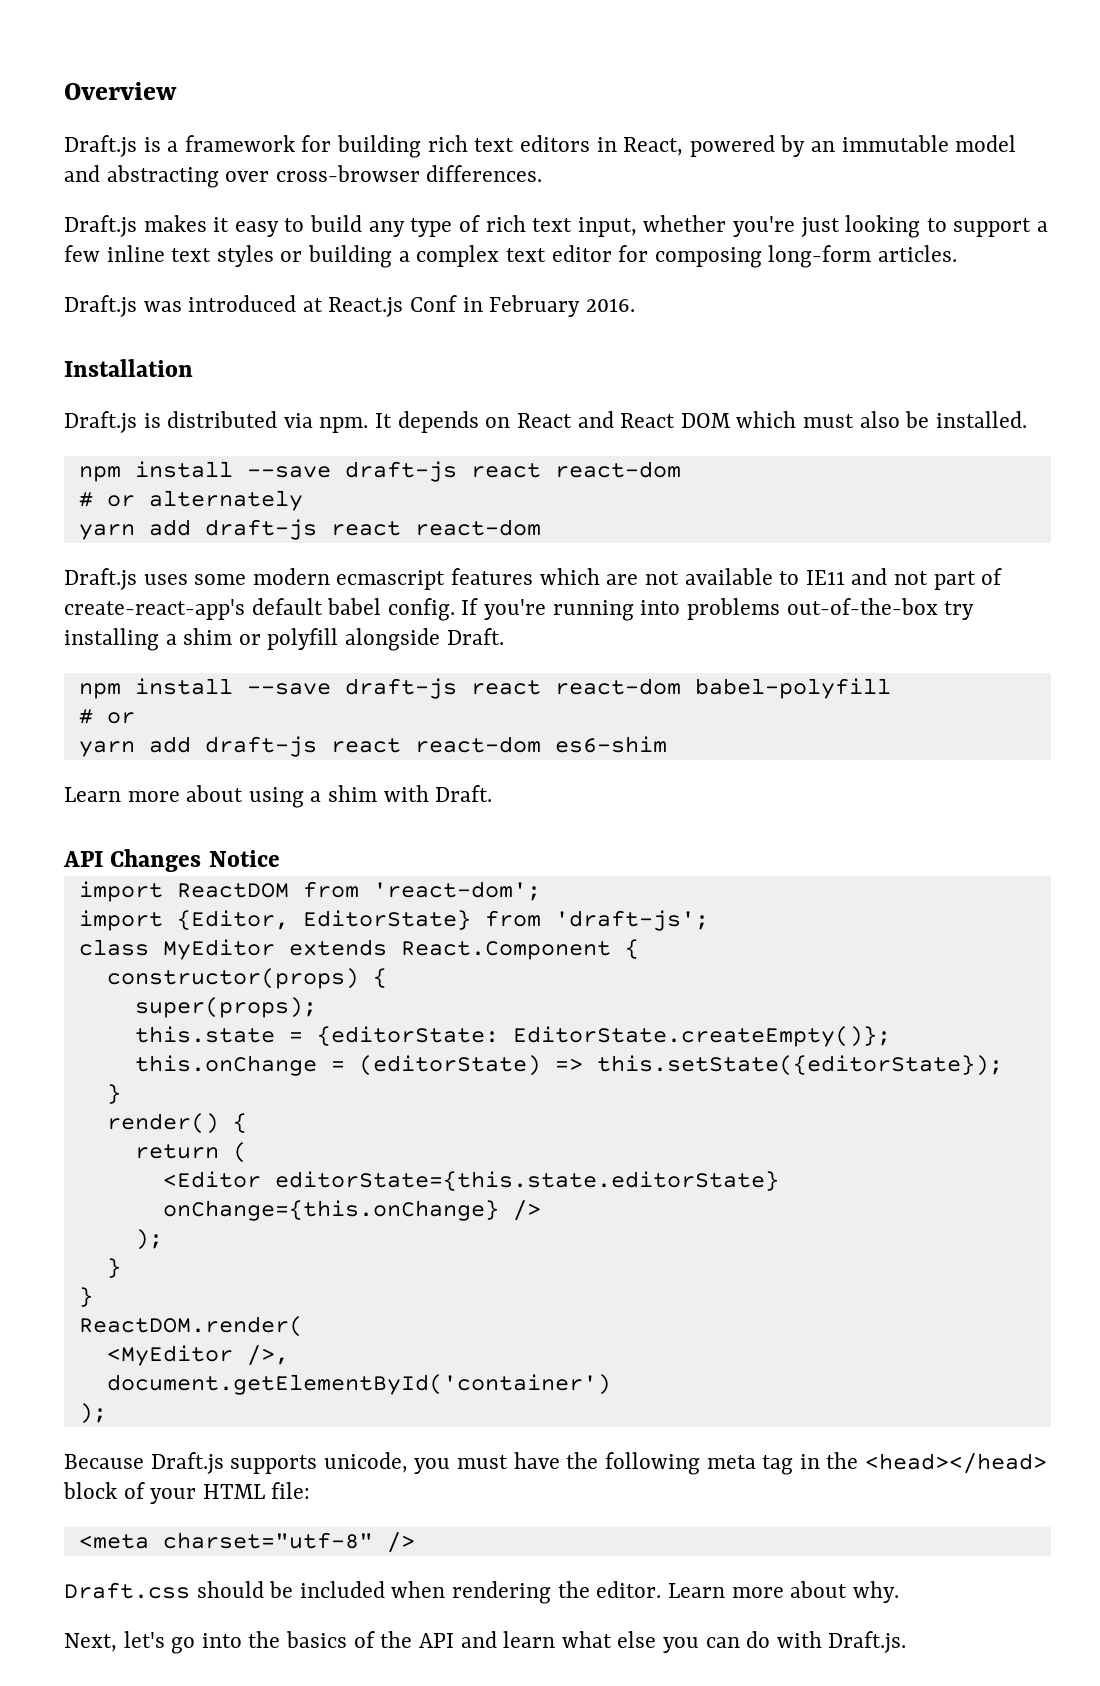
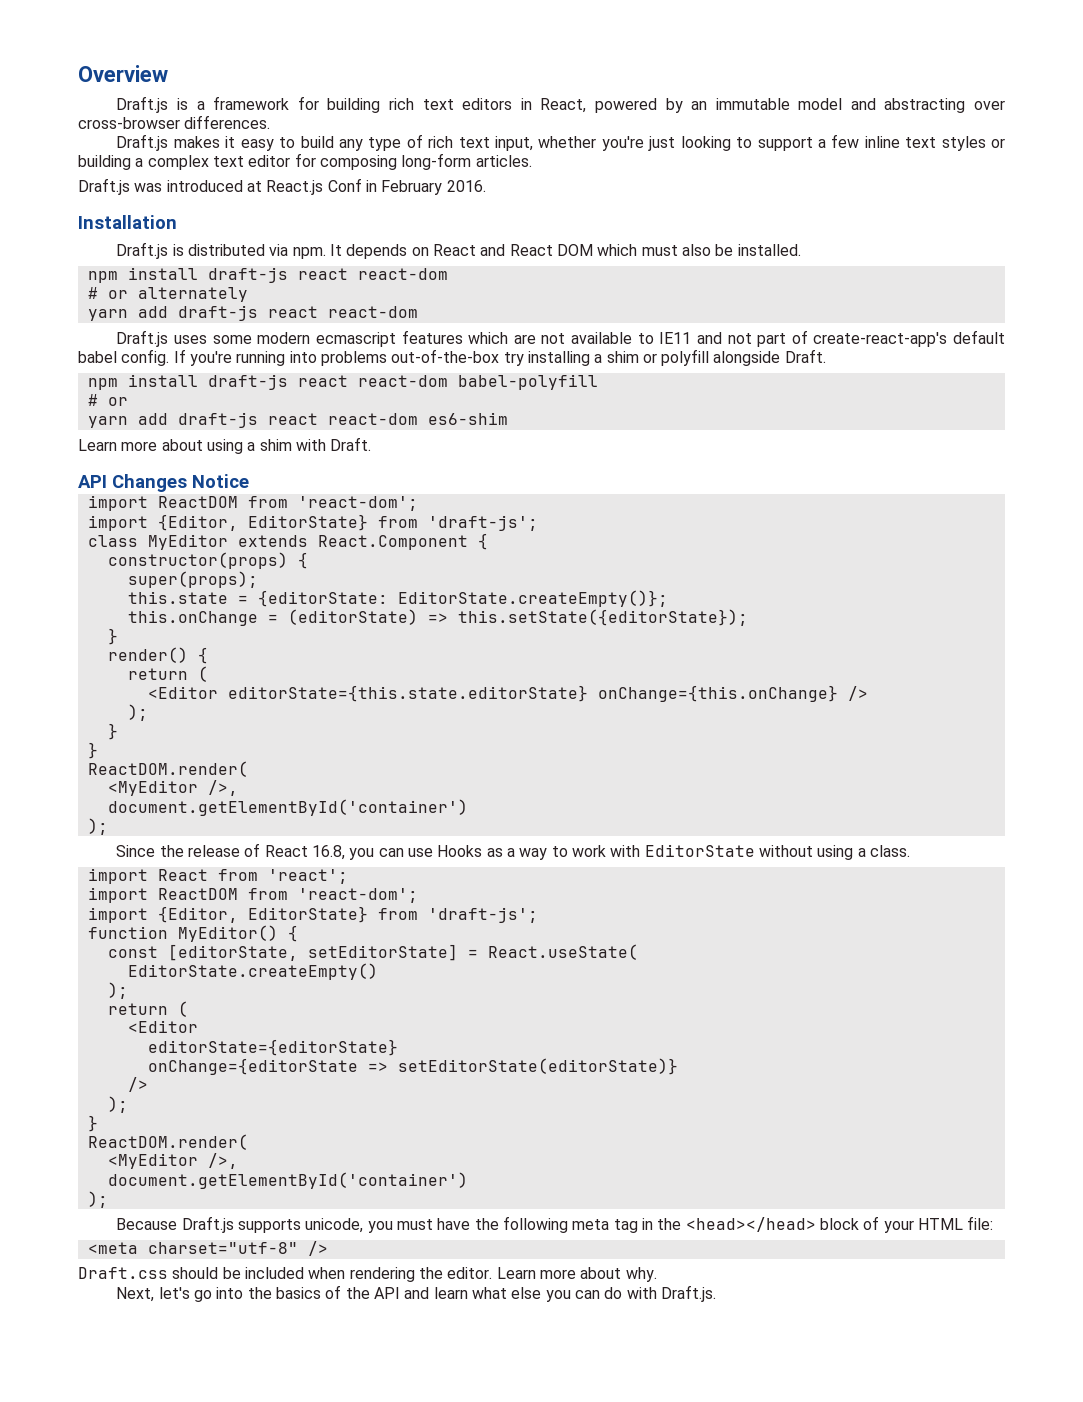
[246,466,331,478] --save -> (198, 273) none
[246,683,331,695] --save -> (198, 380) none
(107, 1413) none -> [116,843,910,860] [87,868,348,884] [87,887,418,903] [87,906,538,923] [87,925,298,942] [107,944,638,961] [127,963,378,980] [107,982,128,999] [107,1001,188,1017] [127,1020,198,1033] [147,1039,398,1056] [147,1058,678,1075] [127,1077,148,1092] [107,1096,128,1113] [87,1115,98,1132] [87,1134,248,1150] [107,1153,238,1169] [107,1172,468,1189] [87,1191,108,1208] // Since the release of React 16.8, you can use Hooks as a way to work with EditorState without using a class. // import React from 'react'; // import ReactDOM from 'react-dom'; // import {Editor, EditorState} from 'draft-js'; // function MyEditor() { // const [editorState, setEditorState] = React.useState( // EditorState.createEmpty() // ); // return ( // <Editor // editorState={editorState} // onChange={editorState => setEditorState(editorState)} // /> // ); // } // ReactDOM.render( // <MyEditor />, // document.getElementById('container') // );

